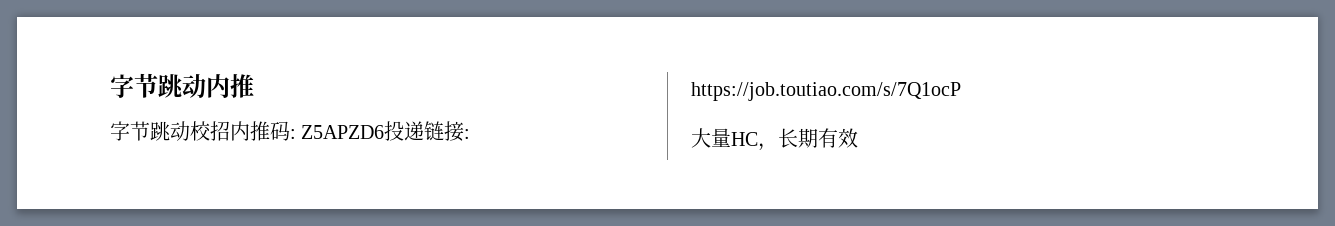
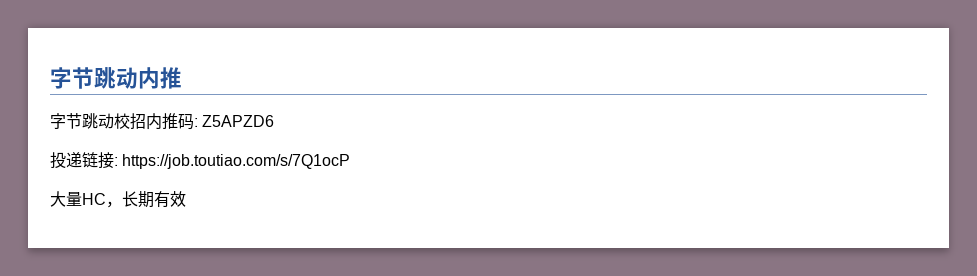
(385, 132) none -> (275, 121) //

